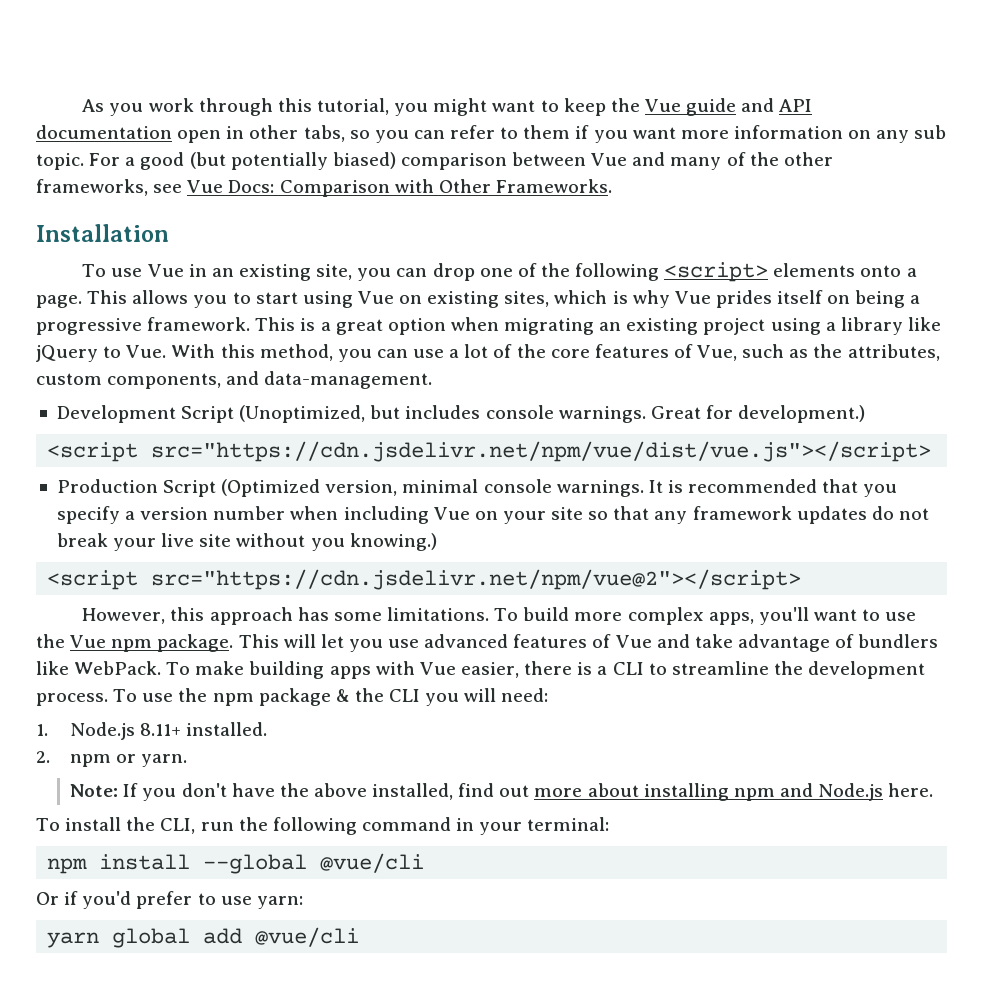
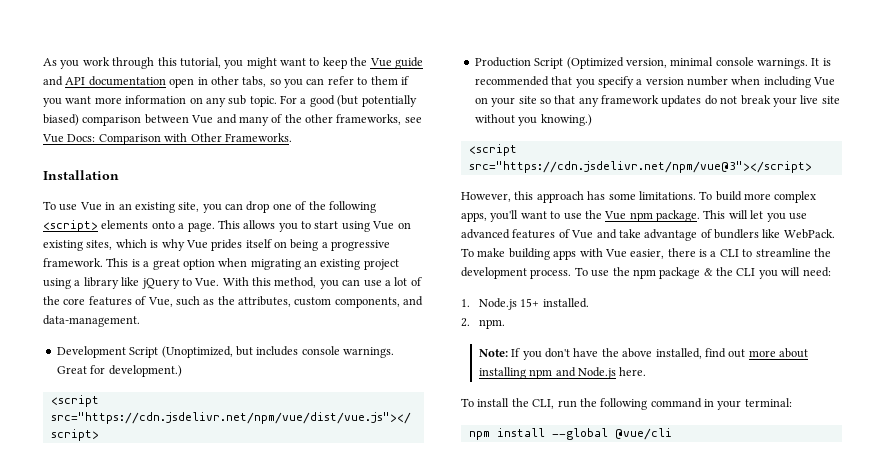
[151,569,802,590] src="https://cdn.jsdelivr.net/npm/vue@2"></script> -> [468,161,812,173] src="https://cdn.jsdelivr.net/npm/vue@3"></script>
[140,723,182,736] 8.11+ -> [520,298,540,307] 15+
[70,754,188,767] npm or yarn. -> [478,319,505,329] npm.
[36,891,303,909] [47,927,360,948] // Or if you'd prefer to use yarn: // yarn global add @vue/cli -> (672, 434) none

